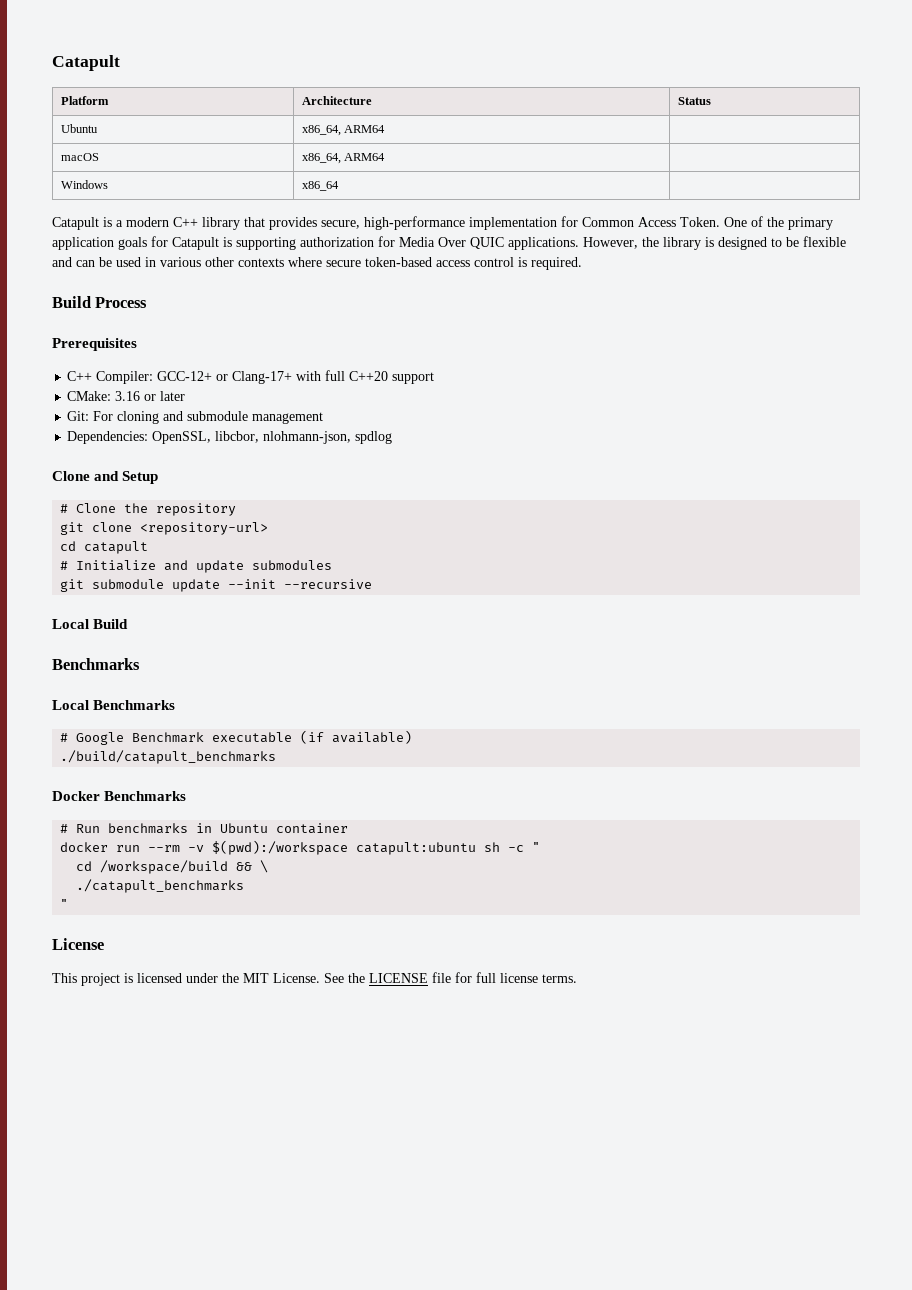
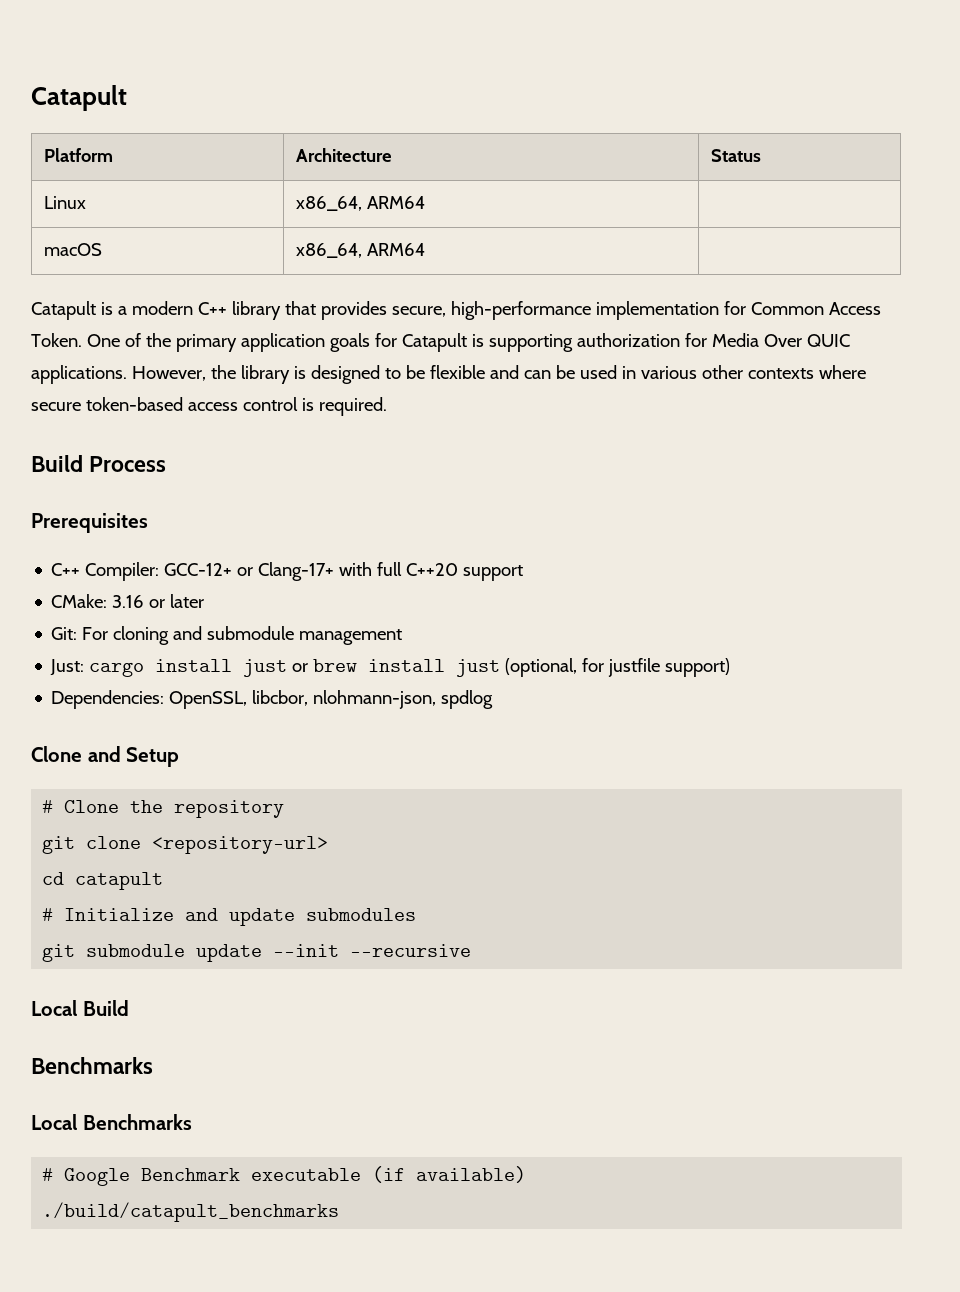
[60,124,98,133] Ubuntu -> [44,196,87,209] Linux
[60,180,108,189] [301,181,339,191] // Windows | x86_64 | -> (426, 249) none
(324, 418) none -> [50,658,731,677] // Just: cargo install just or brew install just (optional, for justfile support)
[52,791,187,801] [60,823,349,834] [60,840,541,855] [76,860,269,874] [76,879,245,893] [60,899,69,909] [52,938,104,950] [52,972,577,986] // Docker Benchmarks // # Run benchmarks in Ubuntu container // docker run --rm -v $(pwd):/workspace catapult:ubuntu sh -c " // cd /workspace/build && \ // ./catapult_benchmarks // " // License // This project is licensed under the MIT License. See the LICENSE file for full license terms. -> (340, 1212) none

